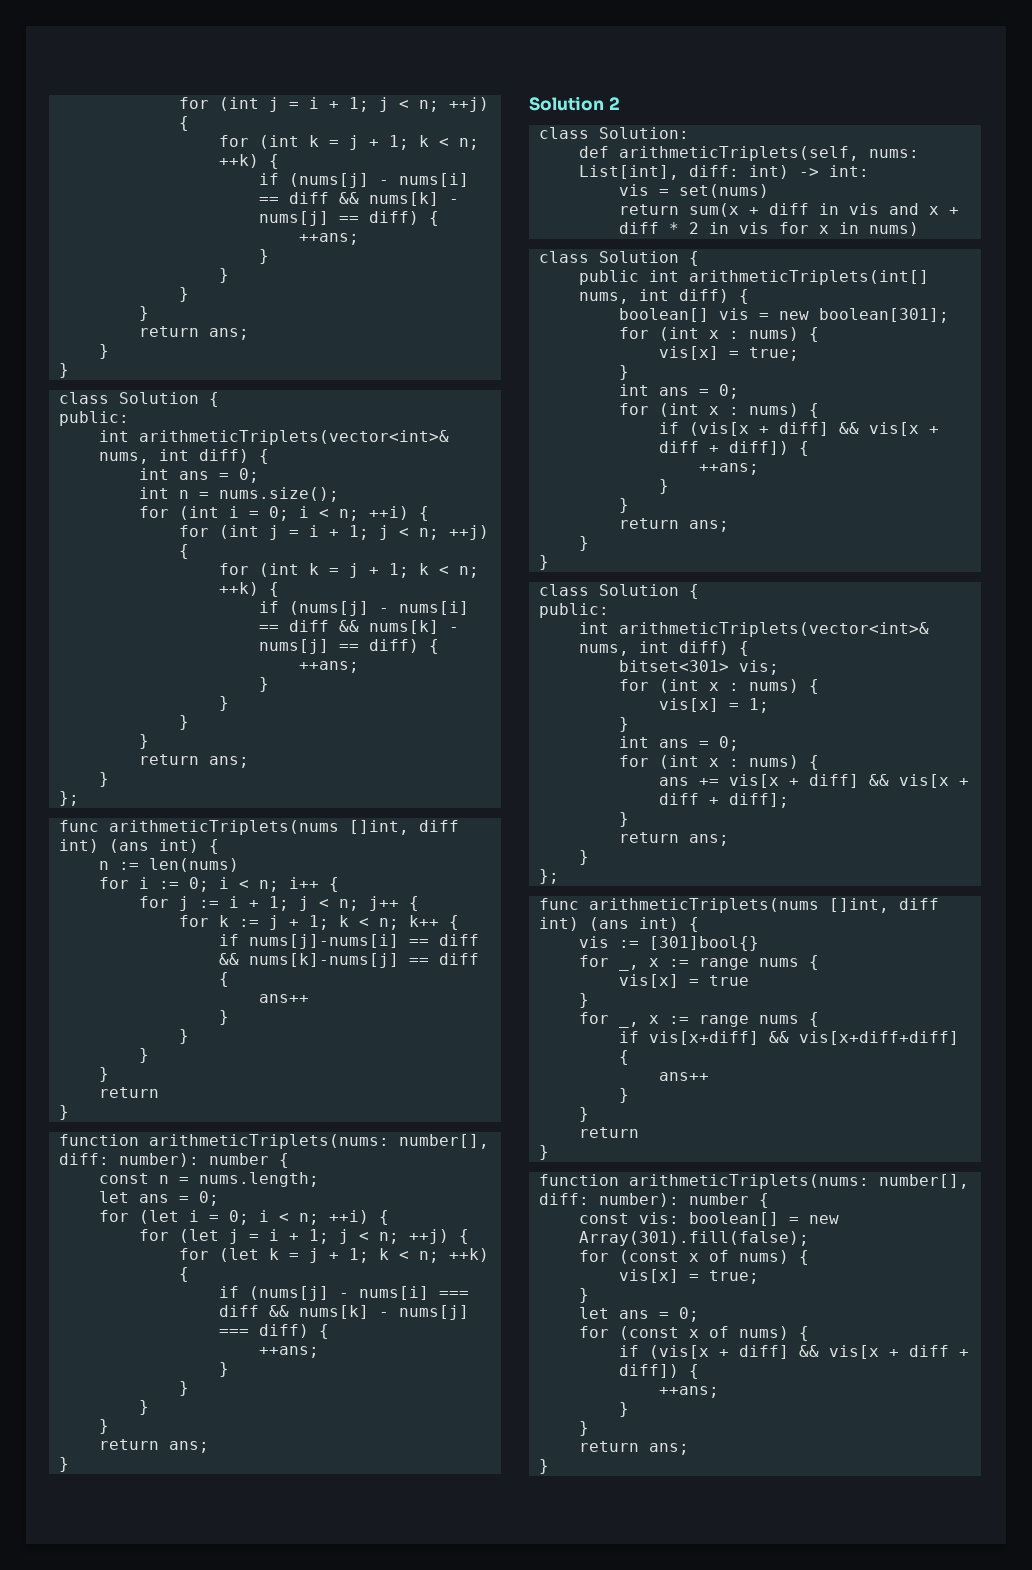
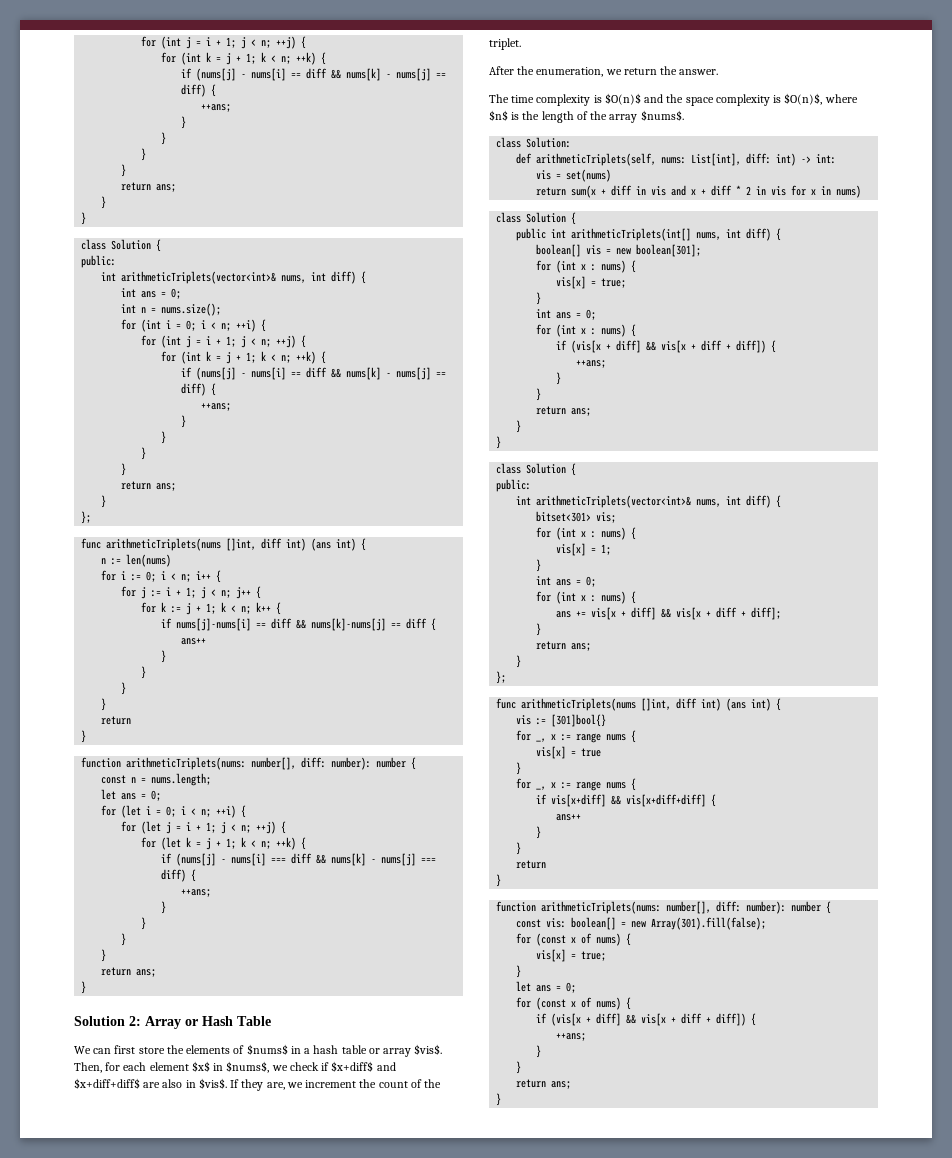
[608,97,620,110] 2 -> [129,1016,271,1029] [74,1044,443,1057] [74,1061,396,1073] [74,1078,442,1091] [489,38,521,50] [489,66,719,77] [489,93,858,106] [489,110,684,123] 2: Array or Hash Table // We can first store the elements of $nums$ in a hash table or array $vis$. Then, for each element $x$ in $nums$, we check if $x+diff$ and $x+diff+diff$ are also in $vis$. If they are, we increment the count of the triplet. // After the enumeration, we return the answer. // The time complexity is $O(n)$ and the space complexity is $O(n)$, where $n$ is the length of the array $nums$.

